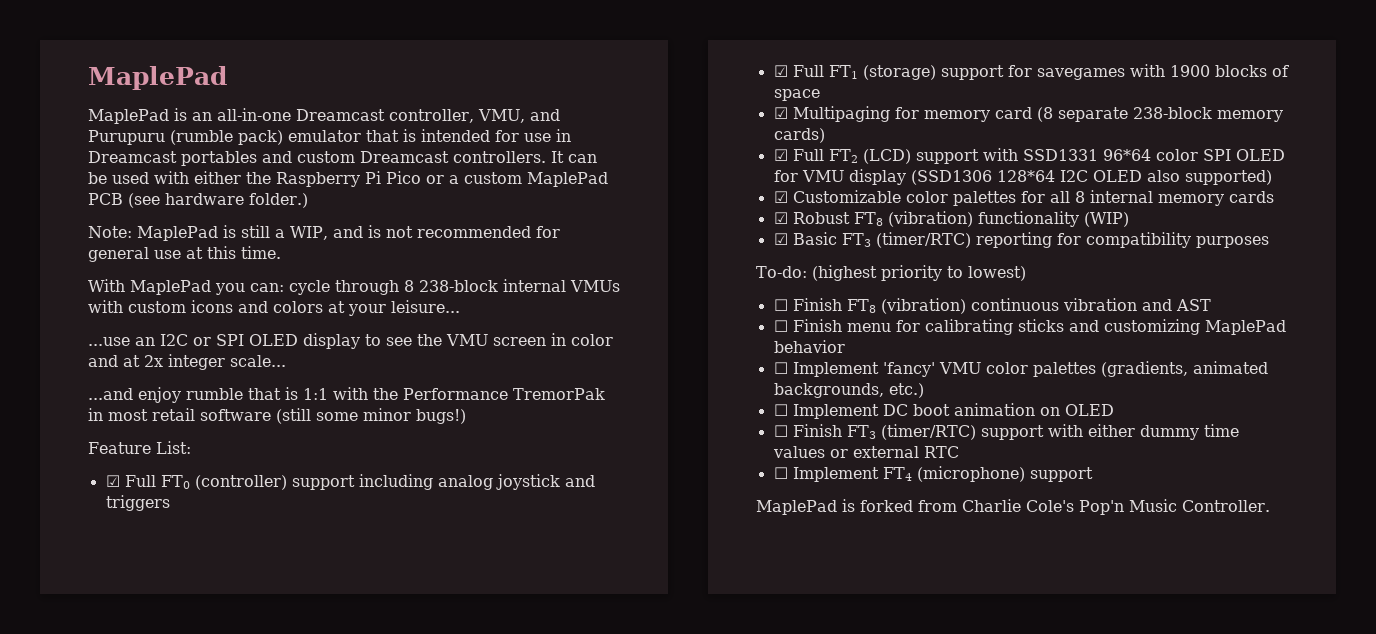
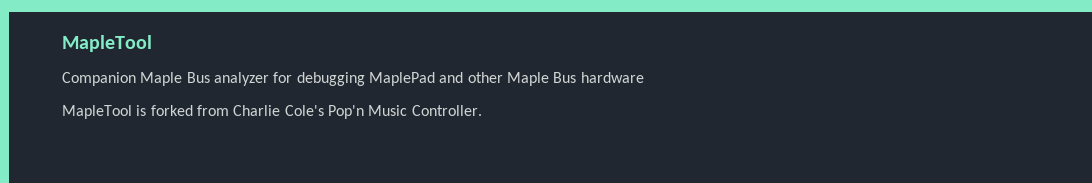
[88,66,227,90] [88,108,560,124] [88,129,571,145] [88,151,597,166] [88,171,608,187] [88,193,308,208] [88,225,560,241] [88,246,281,262] [88,279,620,295] [88,300,460,316] [88,333,613,349] [88,354,286,370] [88,387,605,403] [88,408,466,424] [88,441,191,454] [105,474,595,490] [105,495,170,511] [773,64,1289,80] [773,89,820,101] [773,106,1283,122] [773,128,825,143] [773,148,1285,164] [773,169,1272,185] [773,190,1274,206] [773,211,1129,227] [773,232,1269,248] [756,265,1026,281] [773,298,1211,314] [773,319,1286,335] [773,340,845,353] [773,361,1268,377] [773,383,924,398] [773,403,1114,419] [773,424,1239,440] [772,446,959,458] [773,466,1093,482] [756,500,837,515] MaplePad // MaplePad is an all-in-one Dreamcast controller, VMU, and Purupuru (rumble pack) emulator that is intended for use in Dreamcast portables and custom Dreamcast controllers. It can be used with either the Raspberry Pi Pico or a custom MaplePad PCB (see hardware folder.) // Note: MaplePad is still a WIP, and is not recommended for general use at this time. // With MaplePad you can: cycle through 8 238-block internal VMUs with custom icons and colors at your leisure... // ...use an I2C or SPI OLED display to see the VMU screen in color and at 2x integer scale... // ...and enjoy rumble that is 1:1 with the Performance TremorPak in most retail software (still some minor bugs!) // Feature List: // ☑ Full FT0 (controller) support including analog joystick and triggers // ☑ Full FT1 (storage) support for savegames with 1900 blocks of space // ☑ Multipaging for memory card (8 separate 238-block memory cards) // ☑ Full FT2 (LCD) support with SSD1331 96*64 color SPI OLED for VMU display (SSD1306 128*64 I2C OLED also supported) // ☑ Customizable color palettes for all 8 internal memory cards // ☑ Robust FT8 (vibration) functionality (WIP) // ☑ Basic FT3 (timer/RTC) reporting for compatibility purposes // To-do: (highest priority to lowest) // ☐ Finish FT8 (vibration) continuous vibration and AST // ☐ Finish menu for calibrating sticks and customizing MaplePad behavior // ☐ Implement 'fancy' VMU color palettes (gradients, animated backgrounds, etc.) // ☐ Implement DC boot animation on OLED // ☐ Finish FT3 (timer/RTC) support with either dummy time values or external RTC // ☐ Implement FT4 (microphone) support // MaplePad -> [62,35,152,52] [62,72,644,86] [62,105,132,119] MapleTool // Companion Maple Bus analyzer for debugging MaplePad and other Maple Bus hardware // MapleTool

